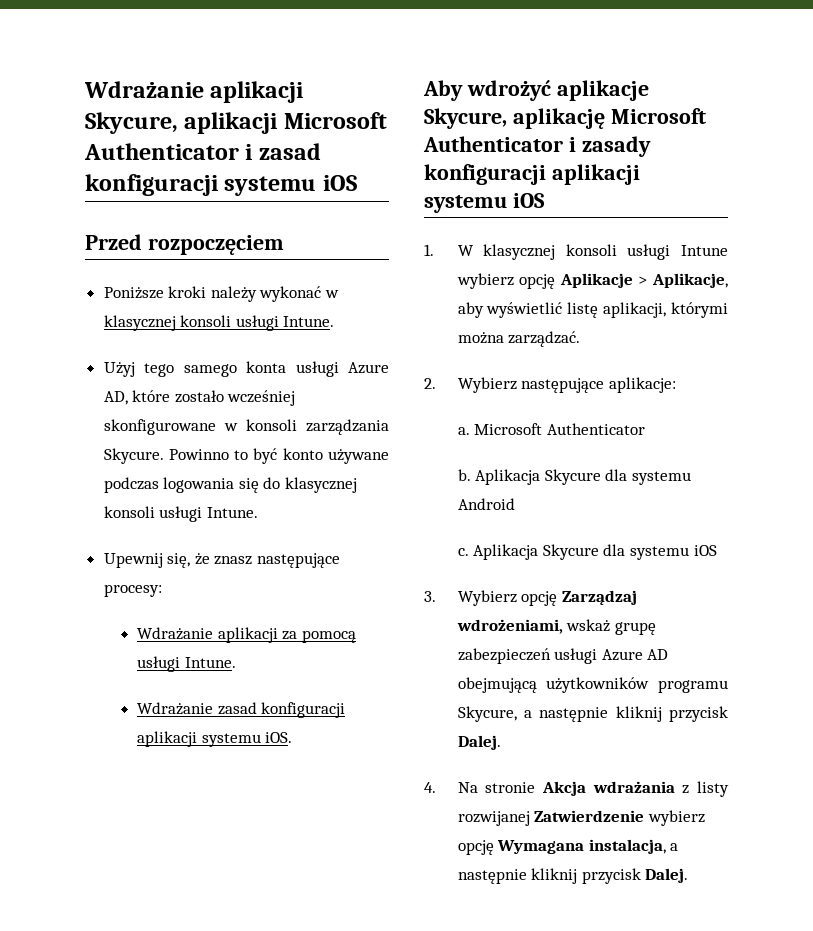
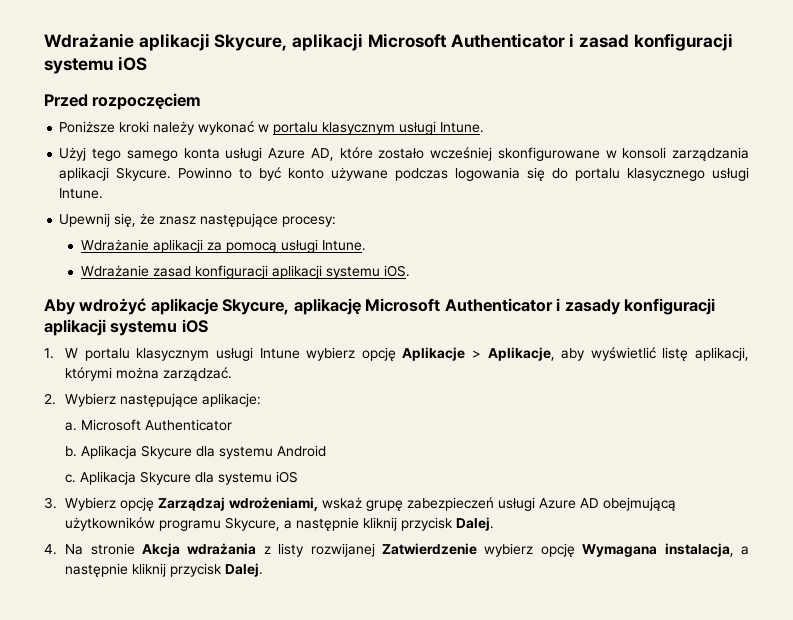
[103,315,232,331] klasycznej konsoli -> [273,122,396,135] portalu klasycznym
(390, 427) none -> [59,167,110,181] aplikacji
[285,477,358,493] [103,506,155,518] klasycznej konsoli -> [575,168,706,181] portalu klasycznego
[483,244,617,260] klasycznej konsoli -> [84,348,210,361] portalu klasycznym

